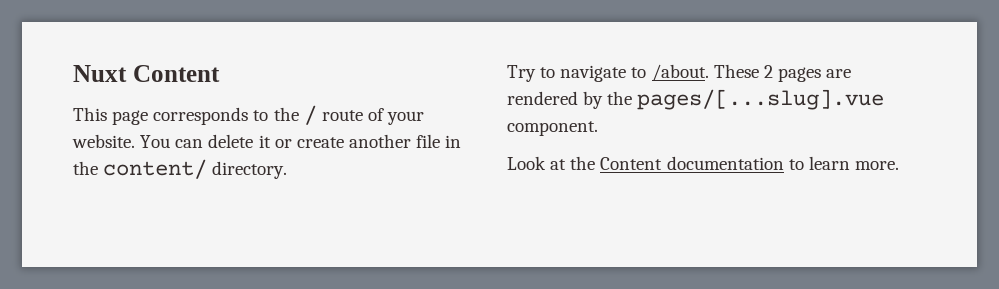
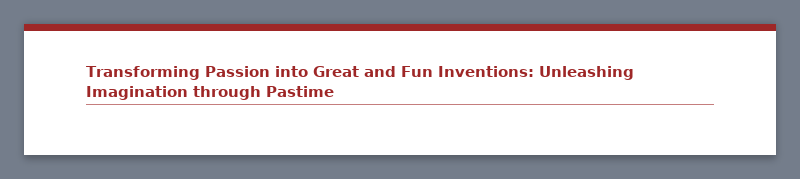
[73,65,220,82] [73,105,425,125] [72,134,462,148] [73,159,288,179] [507,64,852,82] [507,89,885,110] [507,121,598,136] [507,156,899,170] Nuxt Content // This page corresponds to the / route of your website. You can delete it or create another file in the content/ directory. // Try to navigate to /about. These 2 pages are rendered by the pages/[...slug].vue component. // Look at the Content documentation to learn more. -> [86,66,634,80] [86,86,334,100] Transforming Passion into Great and Fun Inventions: Unleashing Imagination through Pastime

